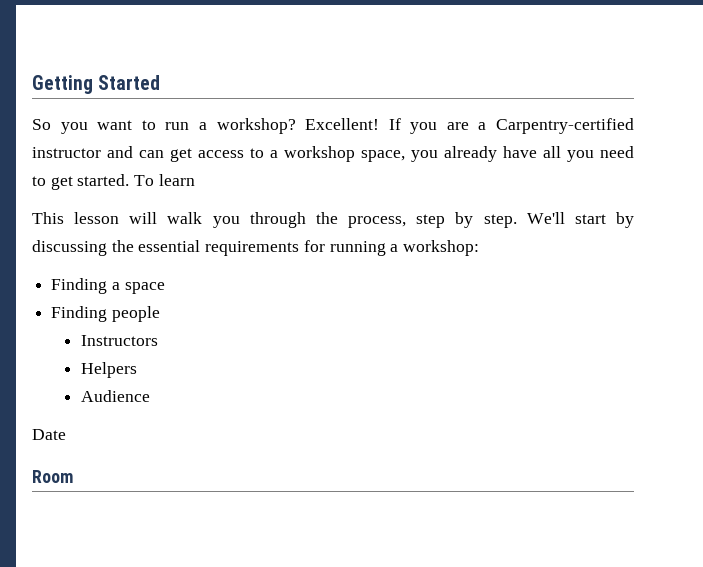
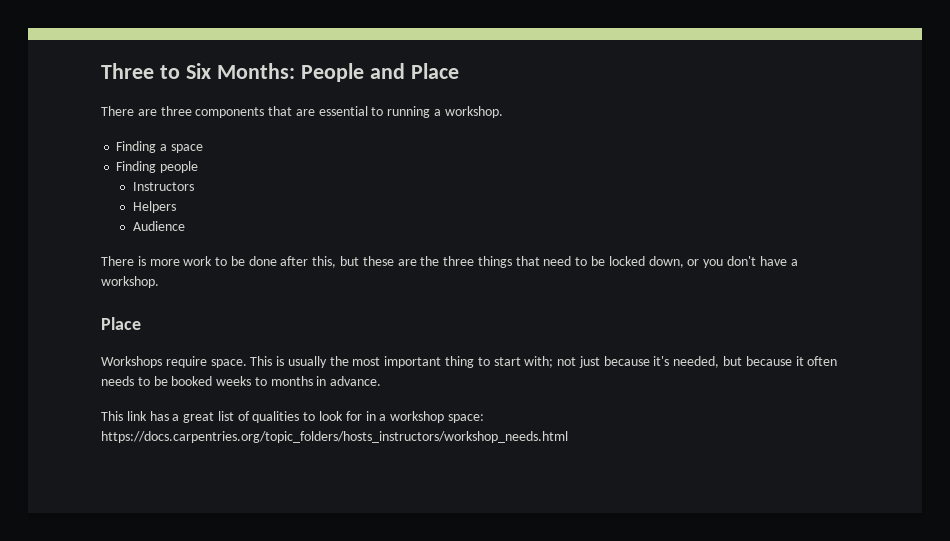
[32,75,161,94] [32,118,634,134] [32,146,634,162] [32,174,195,190] [32,212,634,228] [32,240,325,256] Getting Started // So you want to run a workshop? Excellent! If you are a Carpentry-certified instructor and can get access to a workshop space, you already have all you need to get started. To learn // This lesson will walk you through the process, step by step. We'll start by discussing the essential requirements for -> [101,63,459,82] [101,106,384,118] Three to Six Months: People and Place // There are three components that are essential to
[403,240,480,256] workshop: -> [444,106,503,118] workshop.
[32,429,66,440] [32,470,73,483] Date // Room -> [101,256,798,268] [101,276,159,288] [101,317,141,330] [101,356,838,368] [101,376,382,386] [101,411,484,423] [101,431,568,443] There is more work to be done after this, but these are the three things that need to be locked down, or you don't have a workshop. // Place // Workshops require space. This is usually the most important thing to start with; not just because it's needed, but because it often needs to be booked weeks to months in advance. // This link has a great list of qualities to look for in a workshop space: https://docs.carpentries.org/topic_folders/hosts_instructors/workshop_needs.html

